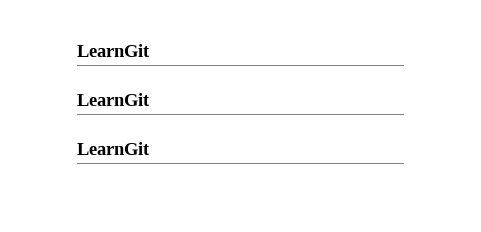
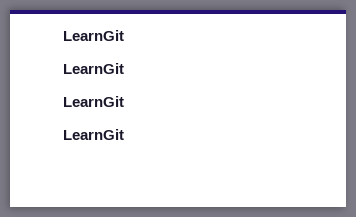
[77,44,150,57] [77,93,150,106] [77,142,150,155] LearnGit // LearnGit // LearnGit -> [63,30,124,41] [63,63,124,74] [63,96,124,107] [63,129,124,140] LearnGit // LearnGit // LearnGit // LearnGit

